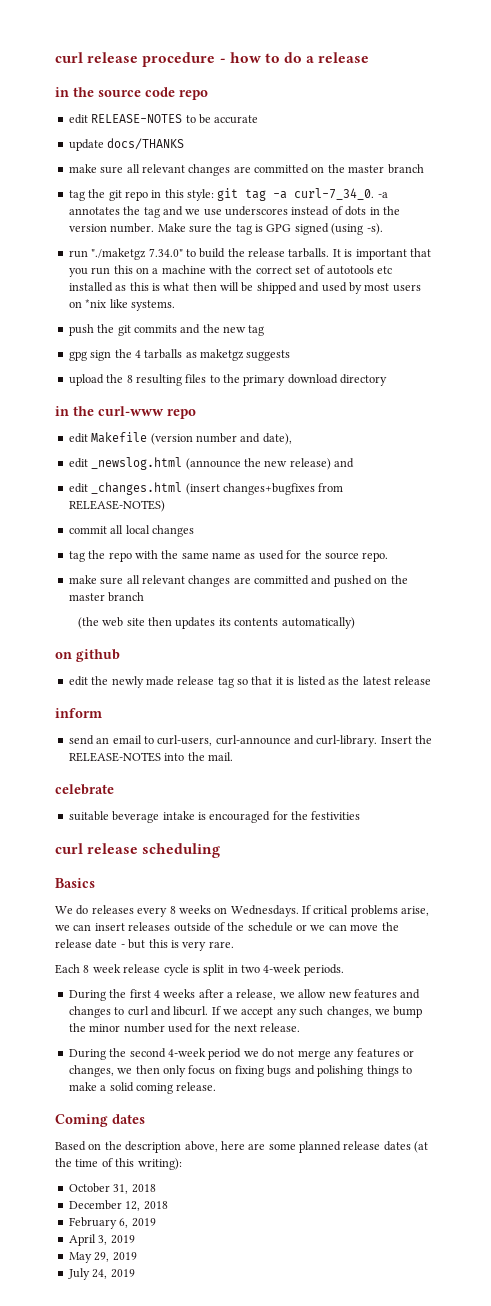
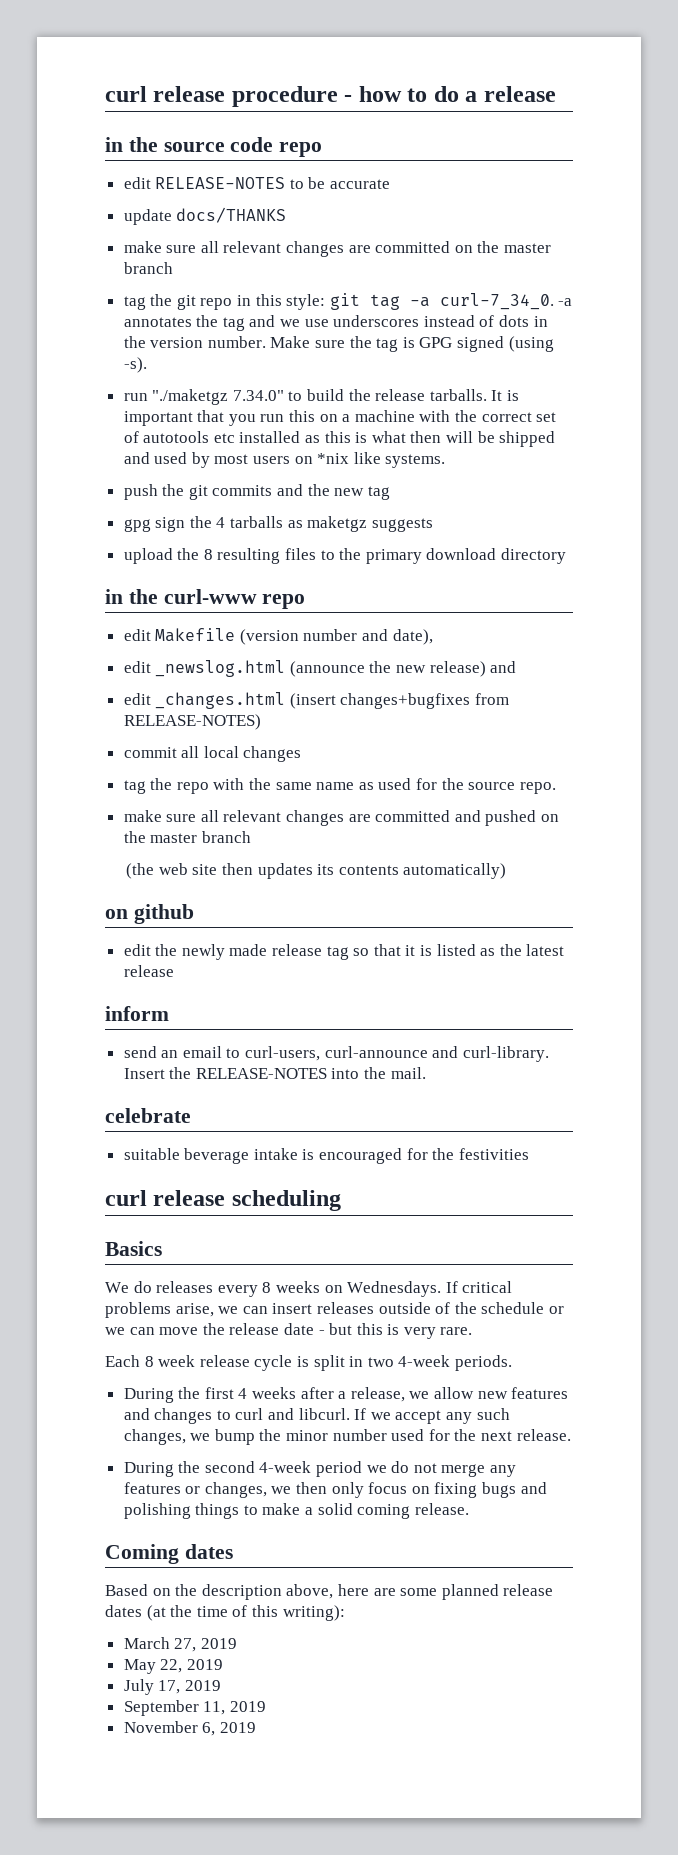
[68,1183,156,1194] [68,1200,168,1211] [68,1217,156,1229] [68,1234,108,1246] October 31, 2018 // December 12, 2018 // February 6, 2019 // April 3, -> [123,1637,197,1652] March 27,
[94,1252,110,1262] 29, -> [160,1659,183,1673] 22,
[92,1269,135,1279] 24, 2019 -> [158,1680,221,1694] [123,1700,266,1716] [123,1721,256,1736] 17, 2019 // September 11, 2019 // November 6, 2019

